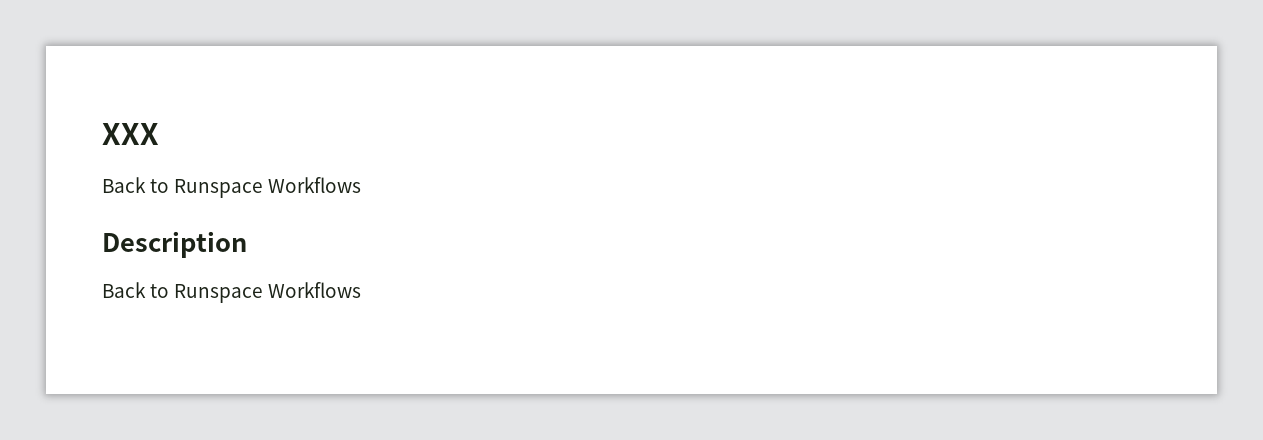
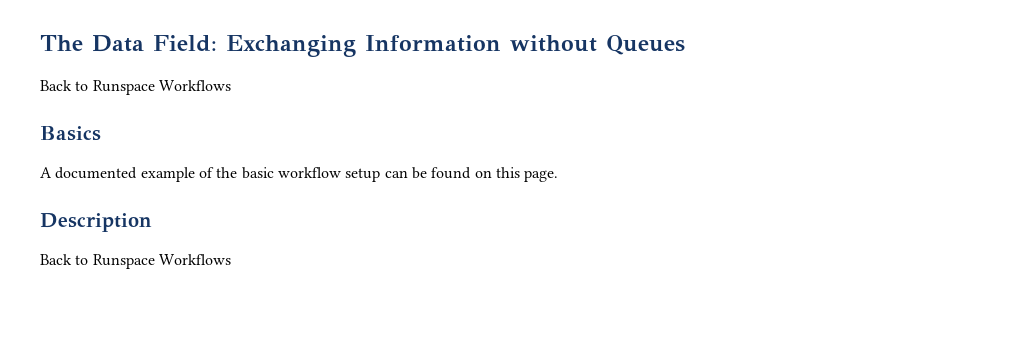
[102,123,159,145] [102,177,362,198] XXX // Back to Runspace Workflows -> [40,35,685,57] [40,80,231,95] [40,126,101,141] [40,167,559,182] The Data Field: Exchanging Information without Queues // Back to Runspace Workflows // Basics // A documented example of the basic workflow setup can be found on this page.

